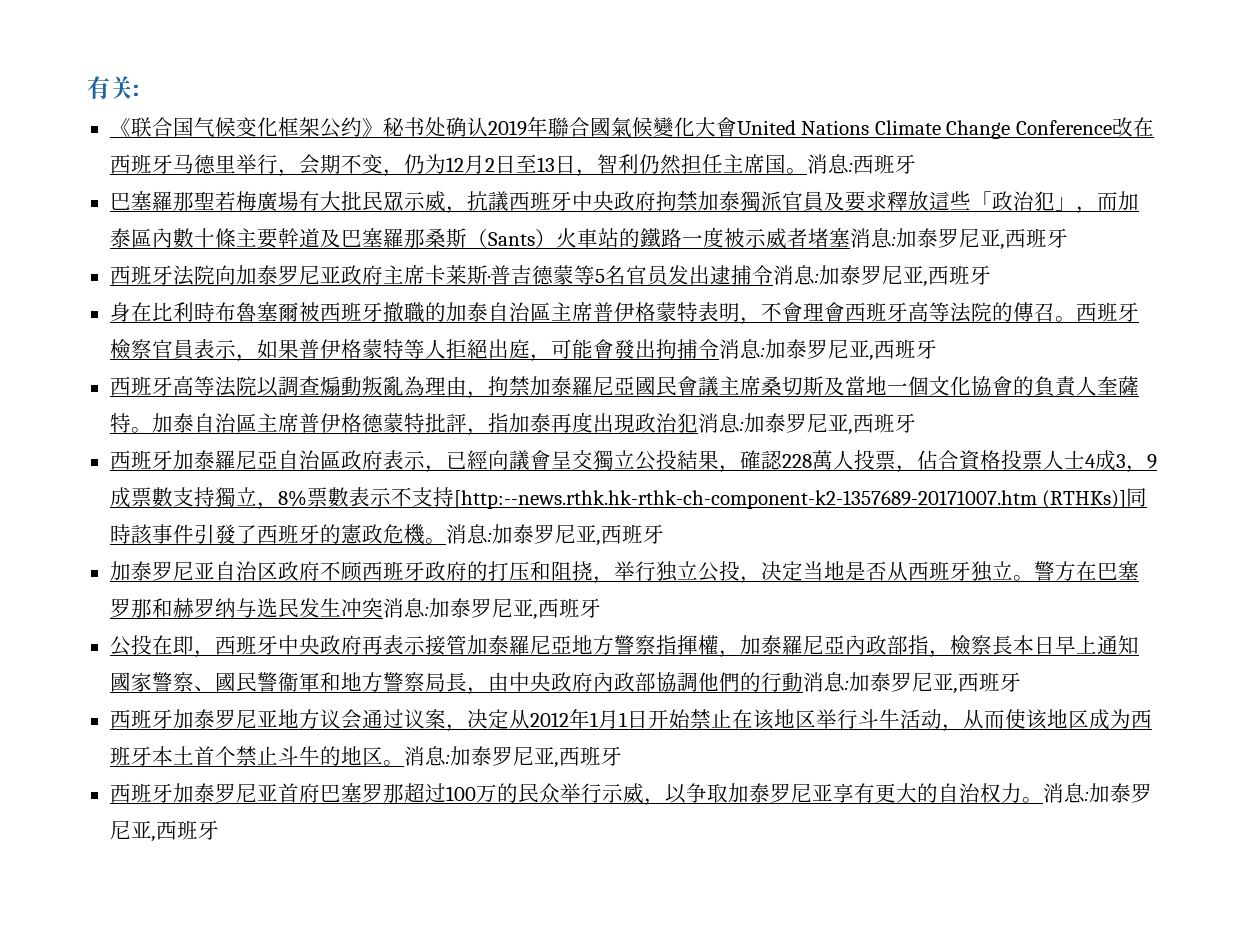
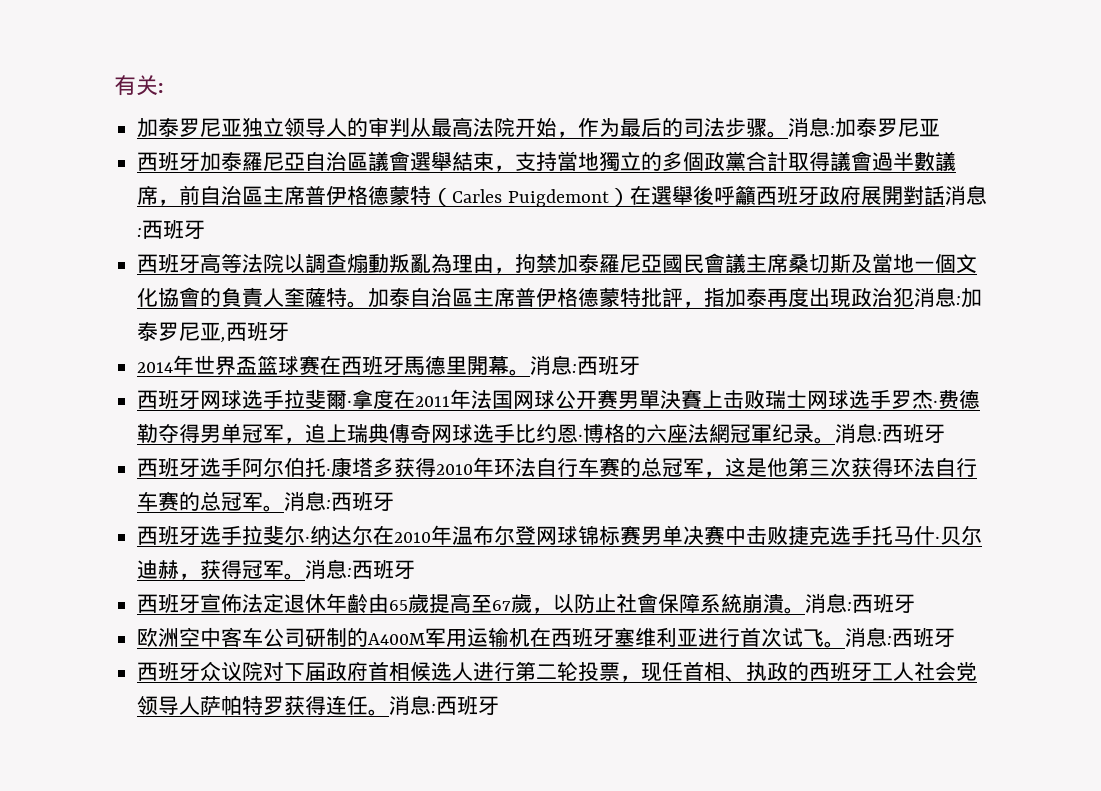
[109,117,1154,139] [109,154,916,177] [109,191,1139,214] [109,227,1068,250] [109,265,991,287] [109,302,1139,325] [109,339,874,362] 《联合国气候变化框架公约》秘书处确认2019年聯合國氣候變化大會United Nations Climate Change Conference改在西班牙马德里举行，会期不变，仍为12月2日至13日，智利仍然担任主席国。消息:西班牙 // 巴塞羅那聖若梅廣場有大批民眾示威，抗議西班牙中央政府拘禁加泰獨派官員及要求釋放這些「政治犯」，而加泰區內數十條主要幹道及巴塞羅那桑斯（Sants）火車站的鐵路一度被示威者堵塞消息:加泰罗尼亚,西班牙 // 西班牙法院向加泰罗尼亚政府主席卡莱斯·普吉德蒙等5名官员发出逮捕令消息:加泰罗尼亚,西班牙 // 身在比利時布魯塞爾被西班牙撤職的加泰自治區主席普伊格蒙特表明，不會理會西班牙高等法院的傳召。西班牙檢察官員表示，如果普伊格蒙特等人拒絕出庭，可能會發出拘捕令消息:加泰罗尼亚, -> [137,117,941,138] [137,151,957,172] [137,185,987,207] [137,228,143,237] 加泰罗尼亚独立领导人的审判从最高法院开始，作为最后的司法步骤。消息:加泰罗尼亚 // 西班牙加泰羅尼亞自治區議會選舉結束，支持當地獨立的多個政黨合計取得議會過半數議席，前自治區主席普伊格德蒙特（Carles Puigdemont）在選舉後呼籲西班牙政府展開對話消息:
[109,450,1157,473] [109,487,1148,510] [109,524,664,546] [109,561,1139,584] [109,598,601,620] [109,635,1139,658] [109,672,1021,695] [109,709,1152,732] [109,746,622,768] [109,783,1152,806] [109,820,156,842] 西班牙加泰羅尼亞自治區政府表示，已經向議會呈交獨立公投結果，確認228萬人投票，佔合資格投票人士4成3，9成票數支持獨立，8%票數表示不支持[http:--news.rthk.hk-rthk-ch-component-k2-1357689-20171007.htm (RTHKs)]同時該事件引發了西班牙的憲政危機。消息:加泰罗尼亚,西班牙 // 加泰罗尼亚自治区政府不顾西班牙政府的打压和阻挠，举行独立公投，决定当地是否从西班牙独立。警方在巴塞罗那和赫罗纳与选民发生冲突消息:加泰罗尼亚,西班牙 // 公投在即，西班牙中央政府再表示接管加泰羅尼亞地方警察指揮權，加泰羅尼亞內政部指，檢察長本日早上通知國家警察、國民警衞軍和地方警察局長，由中央政府內政部協調他們的行動消息:加泰罗尼亚,西班牙 // 西班牙加泰罗尼亚地方议会通过议案，决定从2012年1月1日开始禁止在该地区举行斗牛活动，从而使该地区成为西班牙本土首个禁止斗牛的地区。消息:加泰罗尼亚,西班牙 // 西班牙加泰罗尼亚首府巴塞罗那超过100万的民众举行示威，以争取加泰罗尼亚享有更大的自治权力。消息:加泰罗尼亚, -> [137,355,641,376] [137,389,981,410] [137,423,946,444] [137,457,978,478] [137,491,395,512] [137,525,983,546] [137,559,416,580] [137,593,916,614] [137,627,956,648] [137,661,978,682] [137,695,437,716] 2014年世界盃篮球赛在西班牙馬德里開幕。消息:西班牙 // 西班牙网球选手拉斐爾·拿度在2011年法国网球公开赛男單決賽上击败瑞士网球选手罗杰·费德勒夺得男单冠军，追上瑞典傳奇网球选手比约恩·博格的六座法網冠軍纪录。消息:西班牙 // 西班牙选手阿尔伯托·康塔多获得2010年环法自行车赛的总冠军，这是他第三次获得环法自行车赛的总冠军。消息:西班牙 // 西班牙选手拉斐尔·纳达尔在2010年温布尔登网球锦标赛男单决赛中击败捷克选手托马什·贝尔迪赫，获得冠军。消息:西班牙 // 西班牙宣佈法定退休年齡由65歲提高至67歲，以防止社會保障系統崩潰。消息:西班牙 // 欧洲空中客车公司研制的A400M军用运输机在西班牙塞维利亚进行首次试飞。消息:西班牙 // 西班牙众议院对下届政府首相候选人进行第二轮投票，现任首相、执政的西班牙工人社会党领导人萨帕特罗获得连任。消息:

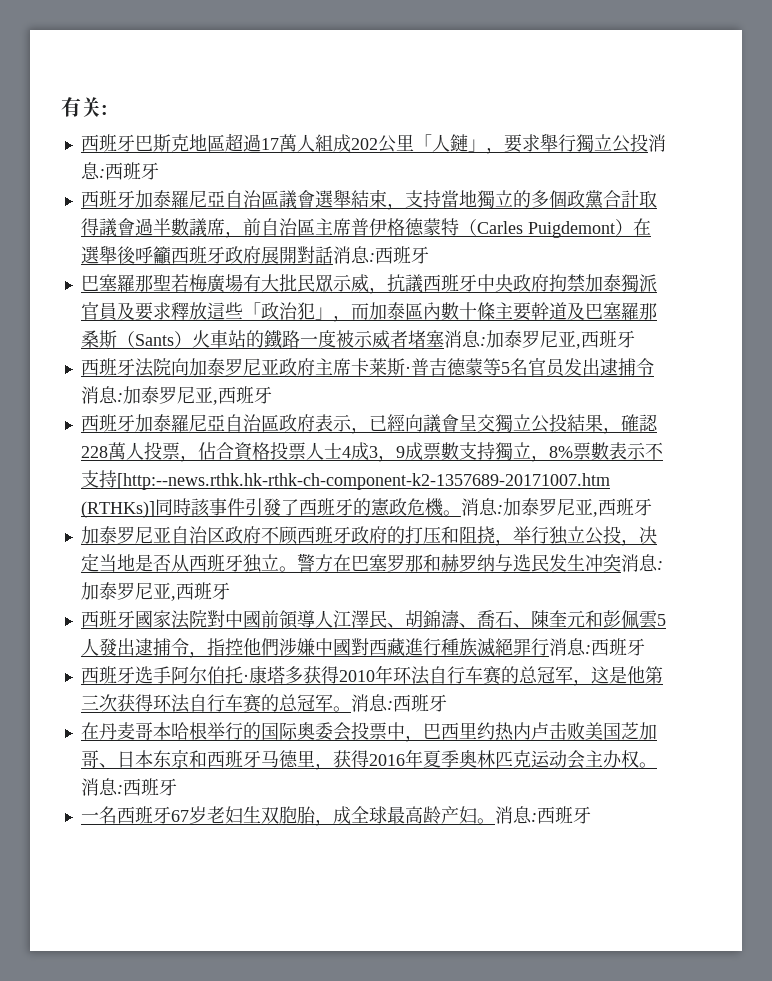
[137,117,941,138] 加泰罗尼亚独立领导人的审判从最高法院开始，作为最后的司法步骤。消息:加泰罗尼亚 -> [80,133,666,154] [80,162,159,180] 西班牙巴斯克地區超過17萬人組成202公里「人鏈」，要求舉行獨立公投消息:西班牙
[137,253,978,274] [137,287,983,308] [137,322,290,343] [137,355,641,376] [137,389,981,410] [137,423,836,444] 西班牙高等法院以調查煽動叛亂為理由，拘禁加泰羅尼亞國民會議主席桑切斯及當地一個文化協會的負責人奎薩特。加泰自治區主席普伊格德蒙特批評，指加泰再度出現政治犯消息:加泰罗尼亚,西班牙 // 2014年世界盃篮球赛在西班牙馬德里開幕。消息:西班牙 // 西班牙网球选手拉斐爾·拿度在2011年法国网球公开赛男單決賽上击败瑞士网球选手罗杰·费德勒夺得男单冠军，追上瑞典傳奇网球选手比约恩·博格的六座法網冠軍纪录。 -> [80,274,657,294] [80,302,657,322] [80,330,635,349] [80,358,654,377] [80,386,272,405] [80,414,658,434] [80,442,663,462] [80,470,610,490] [80,498,652,518] [80,526,657,546] [80,553,663,573] [80,582,230,601] [80,610,666,629] [80,638,549,658] 巴塞羅那聖若梅廣場有大批民眾示威，抗議西班牙中央政府拘禁加泰獨派官員及要求釋放這些「政治犯」，而加泰區內數十條主要幹道及巴塞羅那桑斯（Sants）火車站的鐵路一度被示威者堵塞消息:加泰罗尼亚,西班牙 // 西班牙法院向加泰罗尼亚政府主席卡莱斯·普吉德蒙等5名官员发出逮捕令消息:加泰罗尼亚,西班牙 // 西班牙加泰羅尼亞自治區政府表示，已經向議會呈交獨立公投結果，確認228萬人投票，佔合資格投票人士4成3，9成票數支持獨立，8%票數表示不支持[http:--news.rthk.hk-rthk-ch-component-k2-1357689-20171007.htm (RTHKs)]同時該事件引發了西班牙的憲政危機。消息:加泰罗尼亚,西班牙 // 加泰罗尼亚自治区政府不顾西班牙政府的打压和阻挠，举行独立公投，决定当地是否从西班牙独立。警方在巴塞罗那和赫罗纳与选民发生冲突消息:加泰罗尼亚,西班牙 // 西班牙國家法院對中國前領導人江澤民、胡錦濤、喬石、陳奎元和彭佩雲5人發出逮捕令，指控他們涉嫌中國對西藏進行種族滅絕罪行
[137,525,983,546] [137,559,416,580] [137,593,916,614] [137,627,956,648] [137,661,978,682] [137,695,369,716] 西班牙选手拉斐尔·纳达尔在2010年温布尔登网球锦标赛男单决赛中击败捷克选手托马什·贝尔迪赫，获得冠军。消息:西班牙 // 西班牙宣佈法定退休年齡由65歲提高至67歲，以防止社會保障系統崩潰。消息:西班牙 // 欧洲空中客车公司研制的A400M军用运输机在西班牙塞维利亚进行首次试飞。消息:西班牙 // 西班牙众议院对下届政府首相候选人进行第二轮投票，现任首相、执政的西班牙工人社会党领导人萨帕特罗获得连任 -> [80,722,657,742] [80,749,657,770] [80,778,177,796] [80,806,477,826] 在丹麦哥本哈根举行的国际奥委会投票中，巴西里约热内卢击败美国芝加哥、日本东京和西班牙马德里，获得2016年夏季奥林匹克运动会主办权。消息:西班牙 // 一名西班牙67岁老妇生双胞胎，成全球最高龄产妇

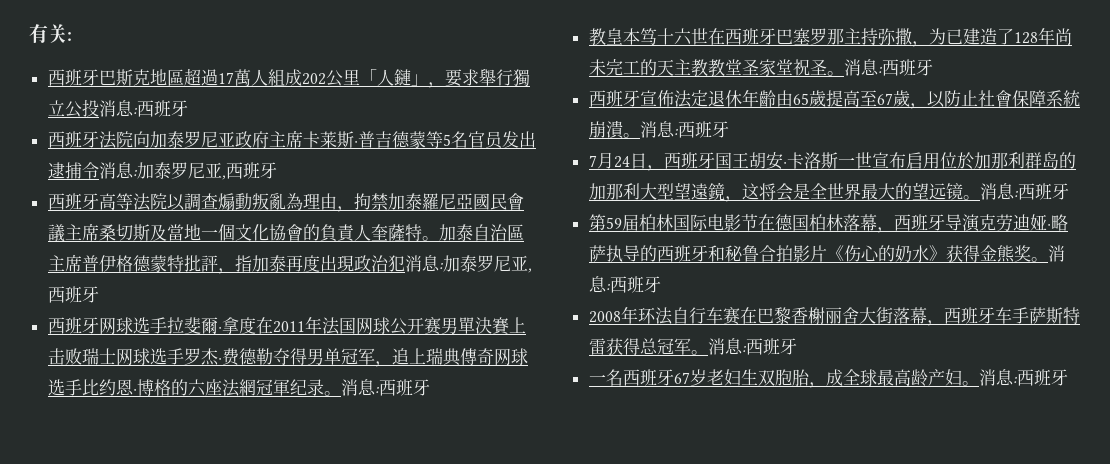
[80,189,657,210] [80,218,651,238] [80,245,429,265] [80,274,657,294] [80,302,657,322] [80,330,635,349] // 西班牙加泰羅尼亞自治區議會選舉結束，支持當地獨立的多個政黨合計取得議會過半數議席，前自治區主席普伊格德蒙特（Carles Puigdemont）在選舉後呼籲西班牙政府展開對話消息:西班牙 // 巴塞羅那聖若梅廣場有大批民眾示威，抗議西班牙中央政府拘禁加泰獨派官員及要求釋放這些「政治犯」，而加泰區內數十條主要幹道及巴塞羅那桑斯（Sants）火車站的鐵路一度被示威者堵塞消息:加泰罗尼亚,西班牙 -> (188, 108) none
[134,414,658,434] [80,442,663,462] [80,470,610,490] [80,498,652,518] [80,526,657,546] [80,553,663,573] [80,582,230,601] [80,610,666,629] [80,638,645,658] [80,665,663,686] [80,694,447,713] [80,722,657,742] [80,749,639,770] 加泰羅尼亞自治區政府表示，已經向議會呈交獨立公投結果，確認228萬人投票，佔合資格投票人士4成3，9成票數支持獨立，8%票數表示不支持[http:--news.rthk.hk-rthk-ch-component-k2-1357689-20171007.htm (RTHKs)]同時該事件引發了西班牙的憲政危機。消息:加泰罗尼亚,西班牙 // 加泰罗尼亚自治区政府不顾西班牙政府的打压和阻挠，举行独立公投，决定当地是否从西班牙独立。警方在巴塞罗那和赫罗纳与选民发生冲突消息:加泰罗尼亚,西班牙 // 西班牙國家法院對中國前領導人江澤民、胡錦濤、喬石、陳奎元和彭佩雲5人發出逮捕令，指控他們涉嫌中國對西藏進行種族滅絕罪行消息:西班牙 // 西班牙选手阿尔伯托·康塔多获得2010年环法自行车赛的总冠军，这是他第三次获得环法自行车赛的总冠军。消息:西班牙 // 在丹麦哥本哈根举行的国际奥委会投票中，巴西里约热内卢击败美国芝加哥、日本东京和西班牙马德里，获得2016年夏季奥林匹克运动会主办权 -> [98,193,524,212] [47,223,524,242] [47,254,532,274] [47,286,99,303] [47,316,526,335] [47,348,528,367] [47,379,430,397] [588,27,1072,47] [588,59,933,77] [588,89,1080,109] [588,120,729,139] [588,152,1076,171] [588,182,1069,202] [588,214,1068,233] [588,245,1065,263] [588,276,661,293] [588,306,1080,326] [588,338,691,355] 高等法院以調查煽動叛亂為理由，拘禁加泰羅尼亞國民會議主席桑切斯及當地一個文化協會的負責人奎薩特。加泰自治區主席普伊格德蒙特批評，指加泰再度出現政治犯消息:加泰罗尼亚,西班牙 // 西班牙网球选手拉斐爾·拿度在2011年法国网球公开赛男單決賽上击败瑞士网球选手罗杰·费德勒夺得男单冠军，追上瑞典傳奇网球选手比约恩·博格的六座法網冠軍纪录。消息:西班牙 // 教皇本笃十六世在西班牙巴塞罗那主持弥撒，为已建造了128年尚未完工的天主教教堂圣家堂祝圣。消息:西班牙 // 西班牙宣佈法定退休年齡由65歲提高至67歲，以防止社會保障系統崩潰。消息:西班牙 // 7月24日，西班牙国王胡安·卡洛斯一世宣布启用位於加那利群岛的加那利大型望遠鏡，这将会是全世界最大的望远镜。消息:西班牙 // 第59届柏林国际电影节在德国柏林落幕，西班牙导演克劳迪娅·略萨执导的西班牙和秘鲁合拍影片《伤心的奶水》获得金熊奖。消息:西班牙 // 2008年环法自行车赛在巴黎香榭丽舍大街落幕，西班牙车手萨斯特雷获得总冠军

